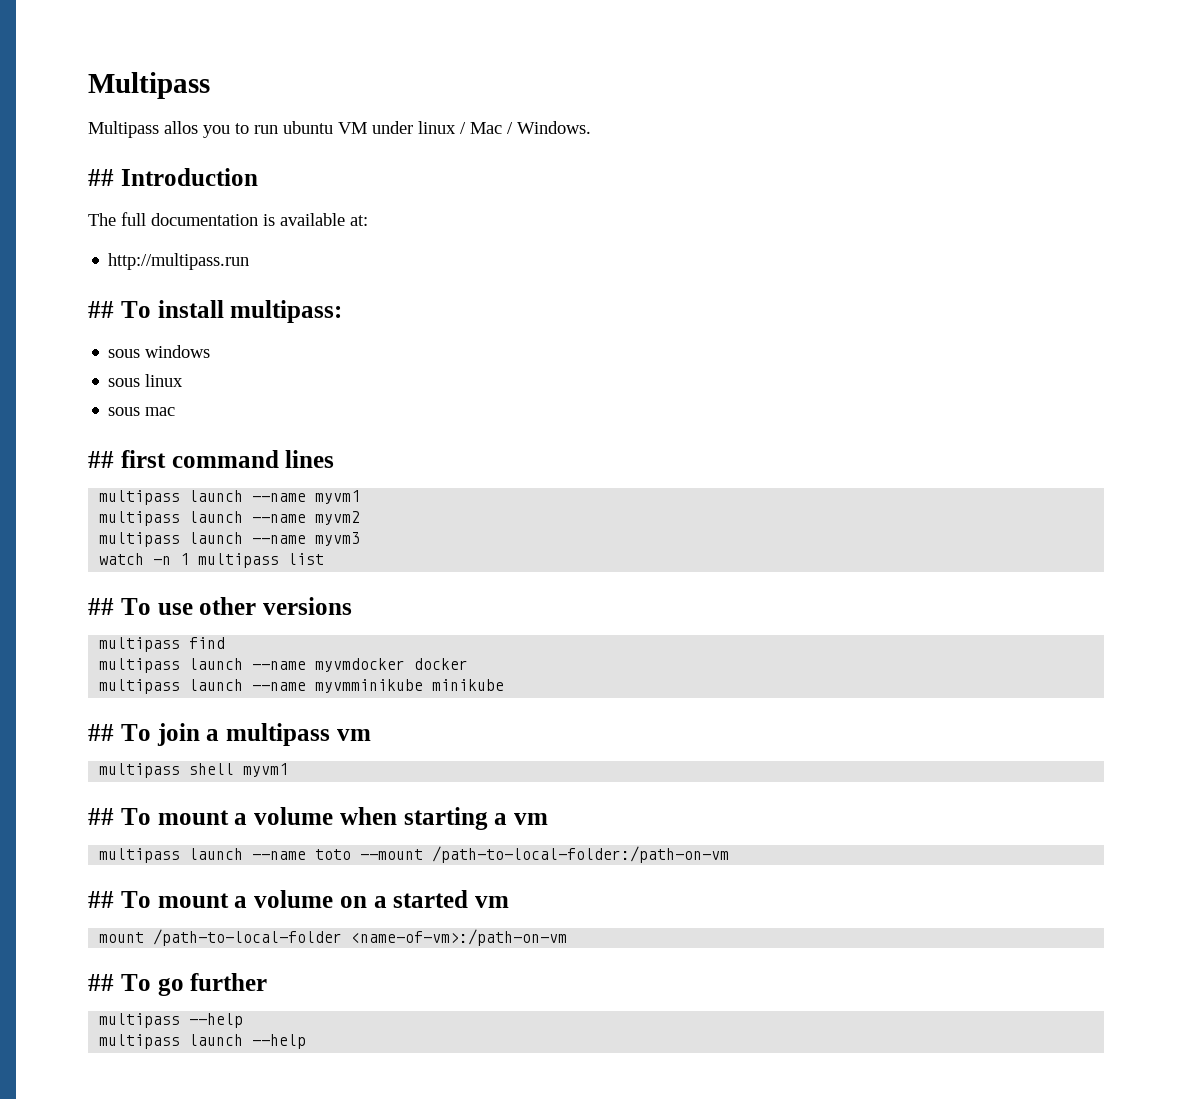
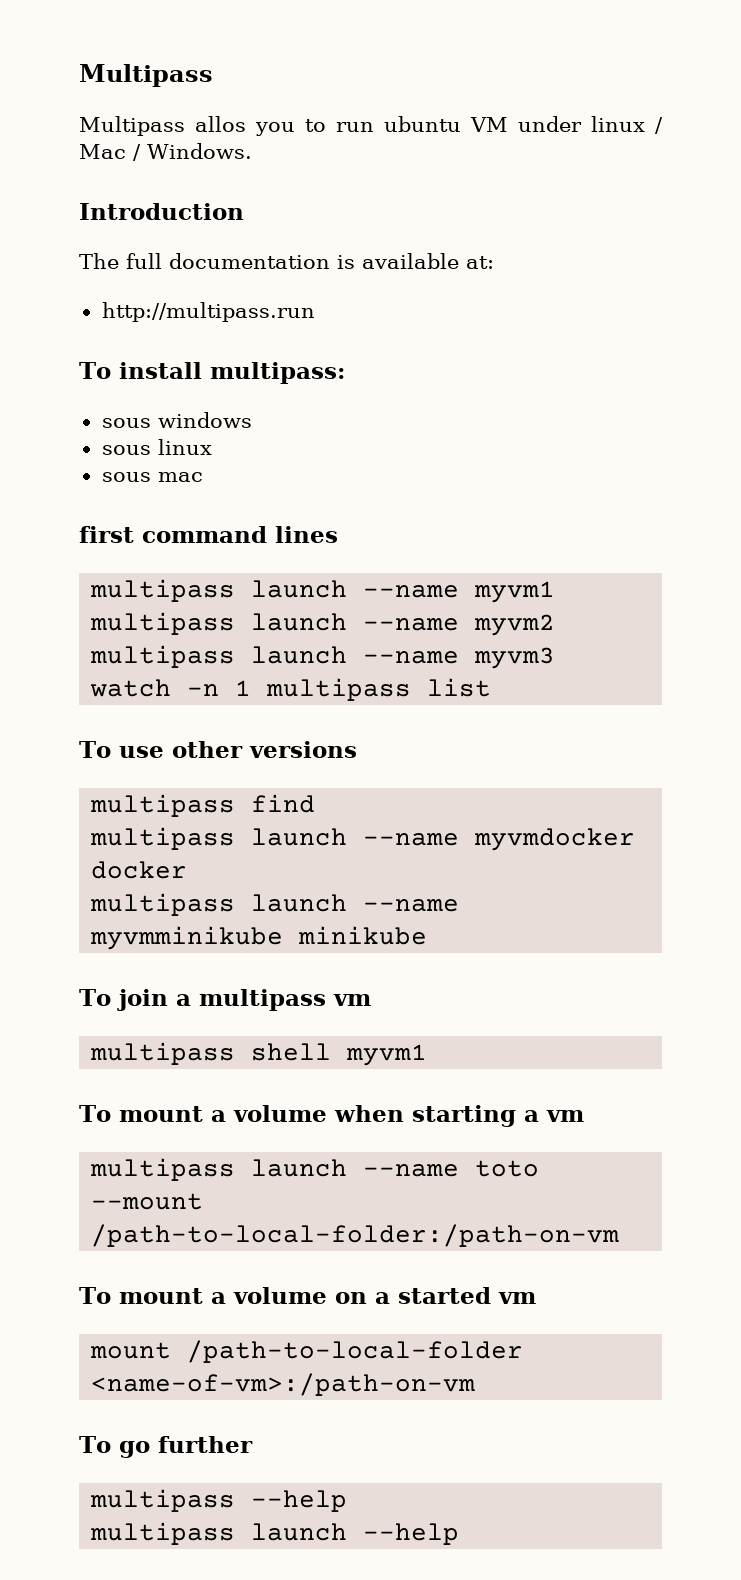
[88,169,114,186] ## -> (252, 151) none
[88,301,114,318] ## -> (315, 312) none
[88,451,114,468] ## -> (203, 477) none
[88,598,114,615] ## -> (492, 687) none
[88,724,114,741] ## -> (428, 935) none
[88,808,114,825] ## -> (428, 1055) none
[88,891,114,908] ## -> (620, 1235) none
[88,974,114,991] ## -> (476, 1384) none

